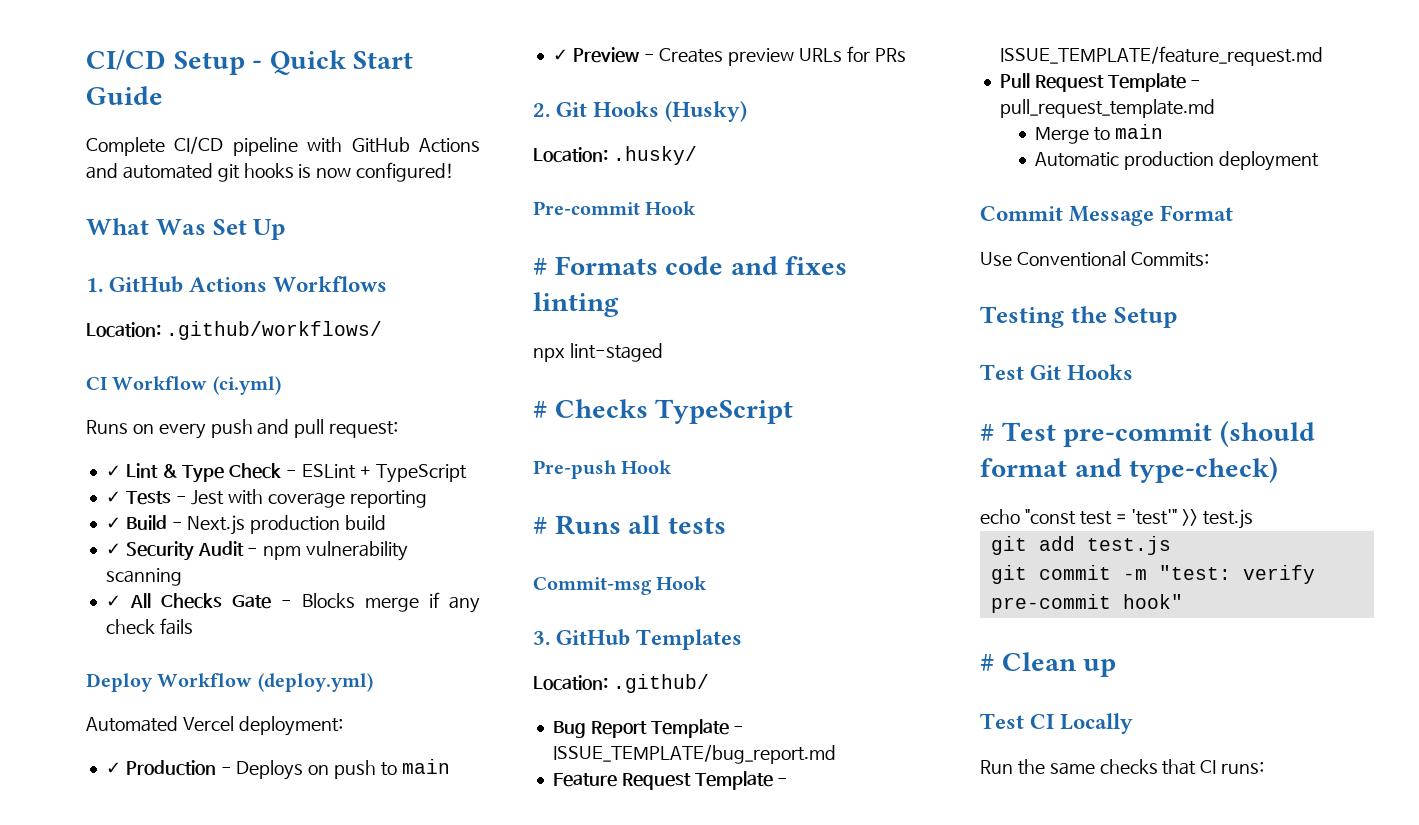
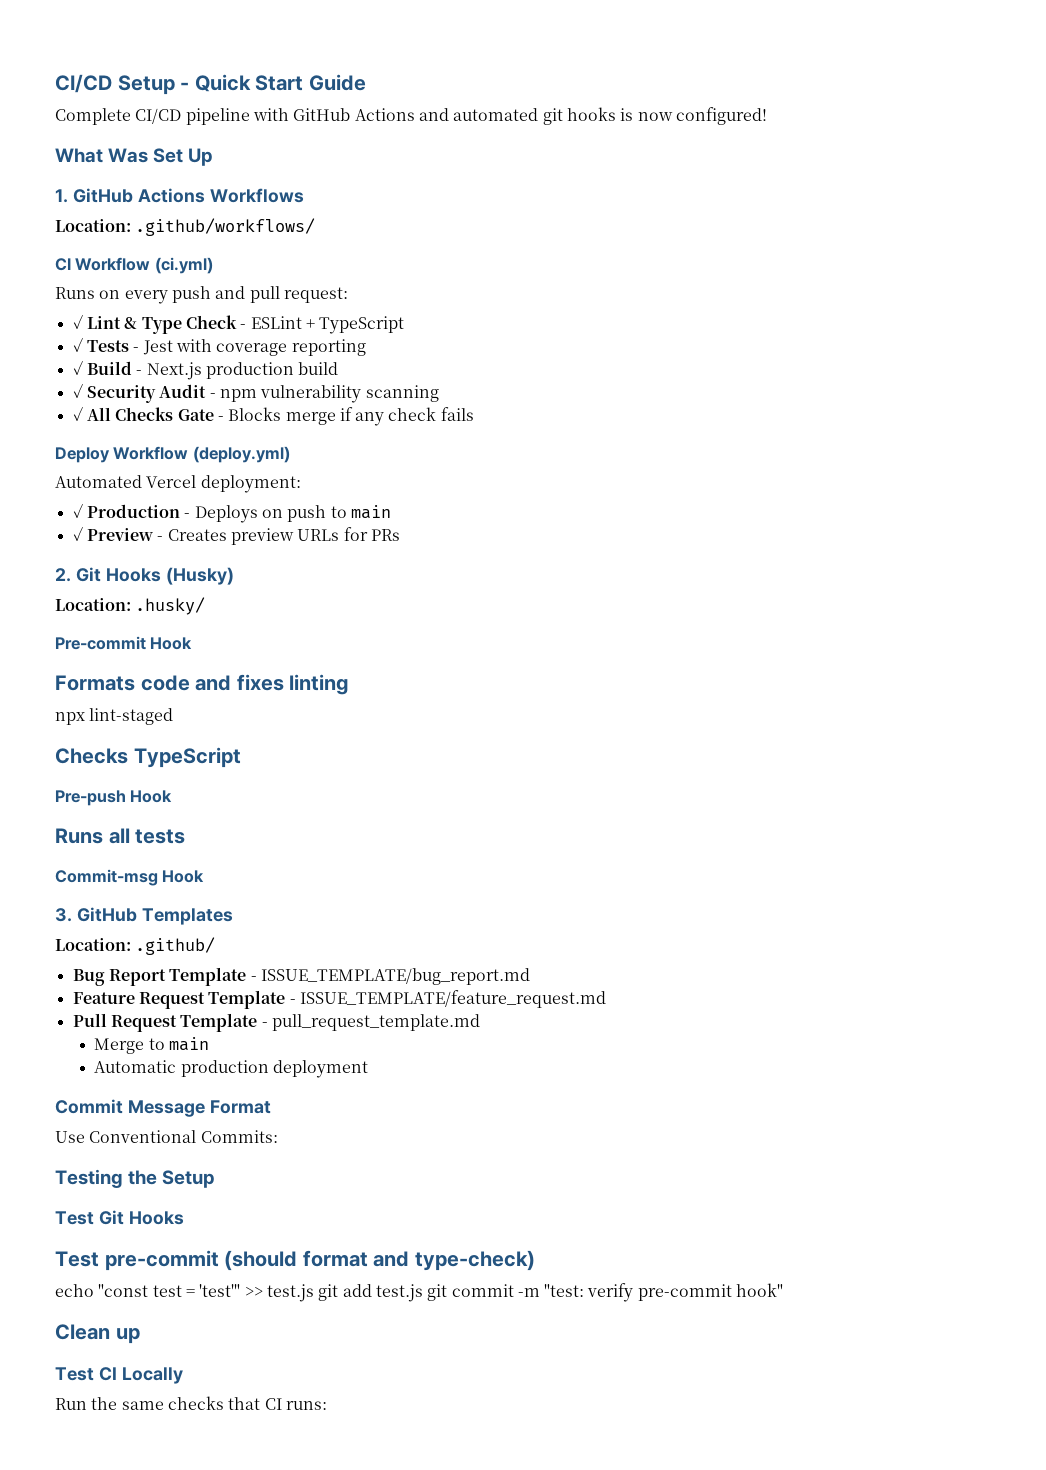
[533,258,547,275] # -> (193, 643) none
[533,401,547,418] # -> (174, 716) none
[533,517,547,534] # -> (173, 796) none
[980,424,994,441] # -> (184, 1218) none
(1254, 519) // -> (314, 1293) none
(1171, 545) // -> (423, 1293) none
[980,654,994,671] # -> (784, 1290) none

